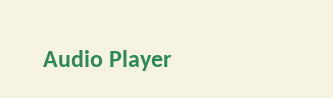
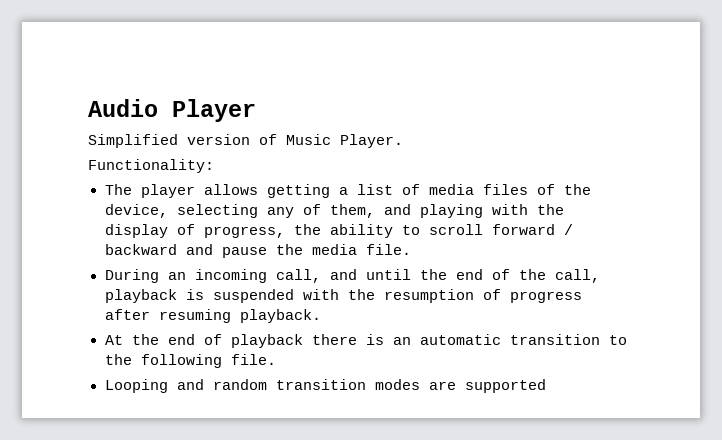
(173, 60) none -> [88,134,403,148] [88,159,214,173] [104,184,591,198] [104,204,564,218] [104,224,573,238] [104,244,411,258] [104,269,600,283] [104,289,582,303] [104,309,321,323] [104,334,627,348] [104,354,276,368] [104,379,546,393] // Simplified version of Music Player. // Functionality: // The player allows getting a list of media files of the device, selecting any of them, and playing with the display of progress, the ability to scroll forward / backward and pause the media file. // During an incoming call, and until the end of the call, playback is suspended with the resumption of progress after resuming playback. // At the end of playback there is an automatic transition to the following file. // Looping and random transition modes are supported

